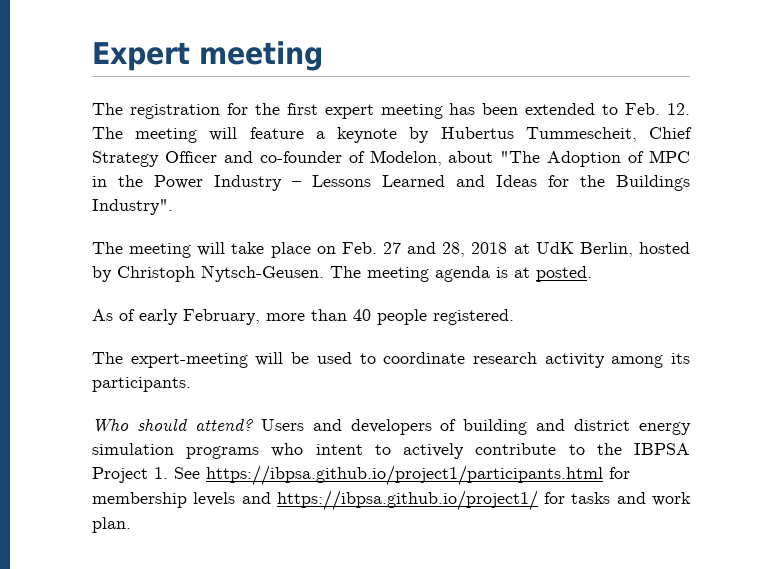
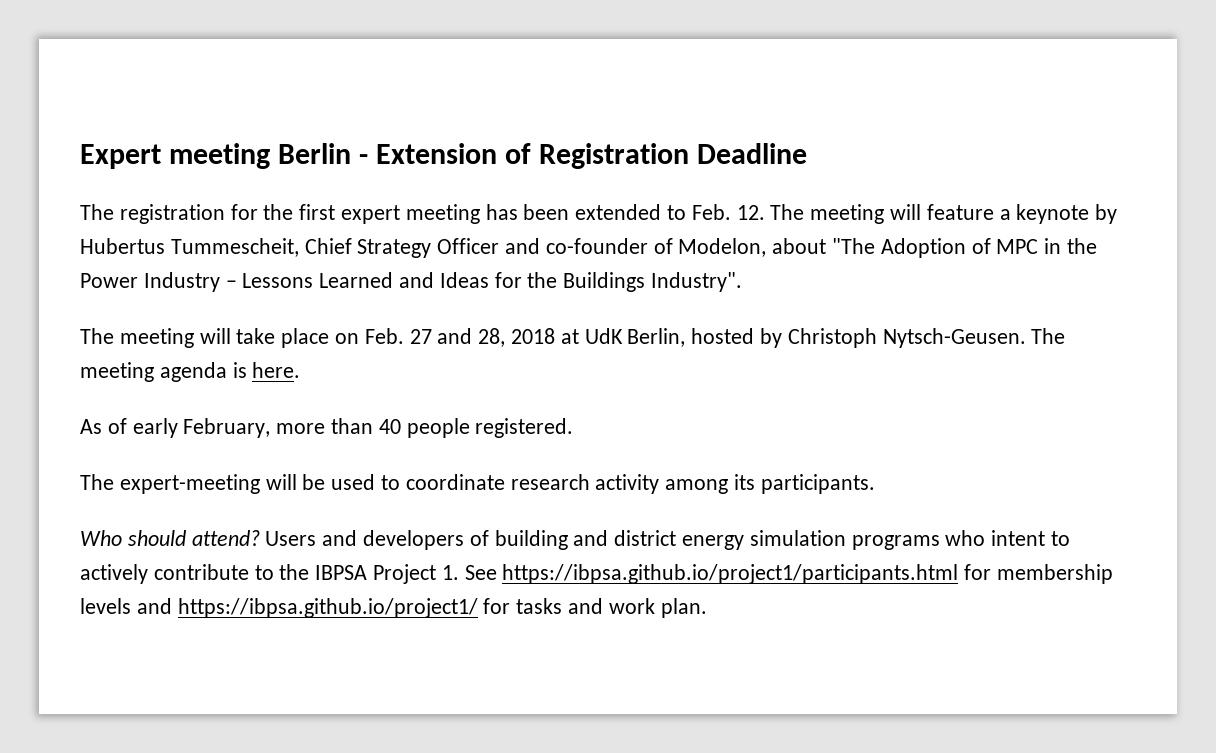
(323, 56) none -> [277,143,807,169] Berlin - Extension of Registration Deadline
[514,266,592,282] at posted. -> [252,362,301,378] here.

